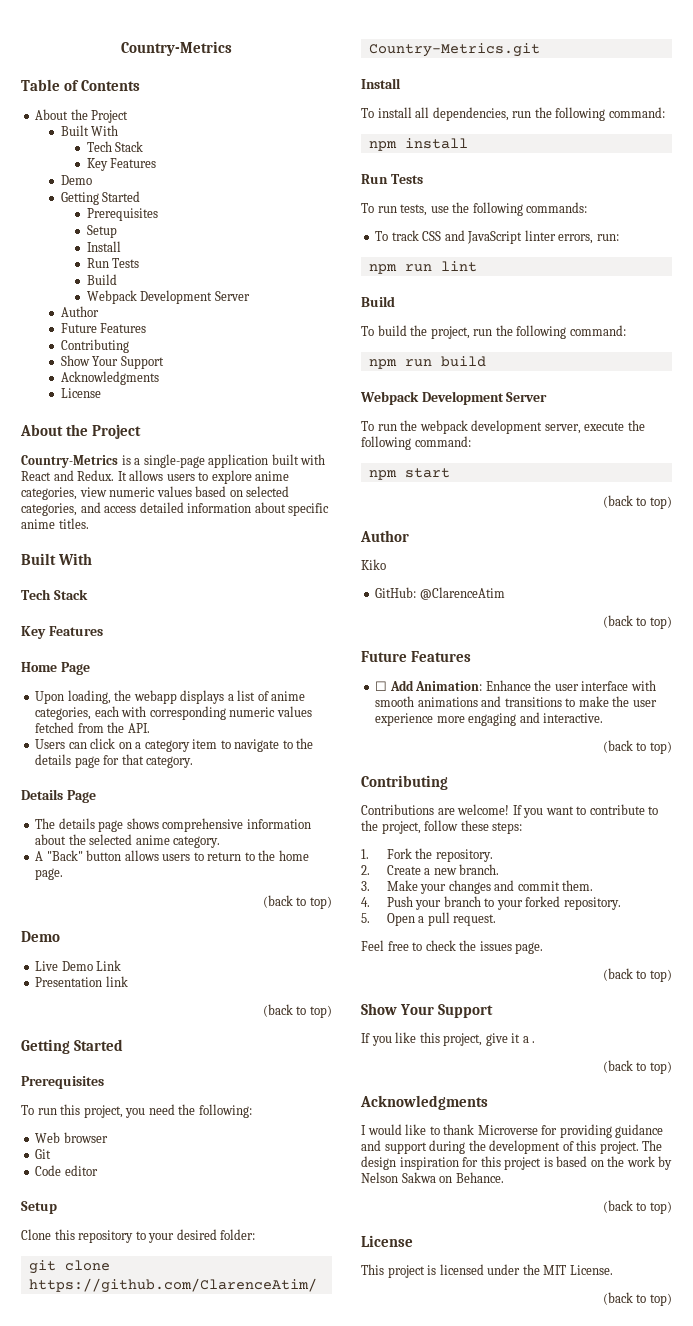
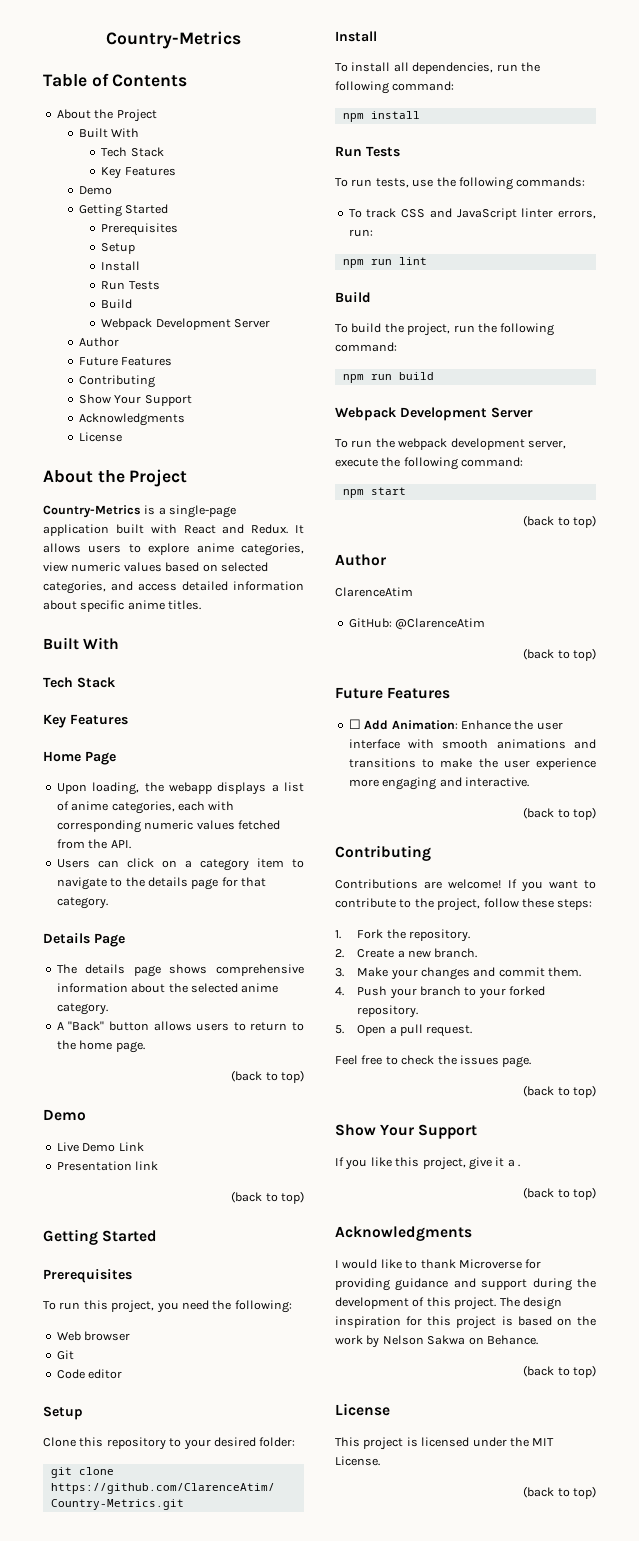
[361,559,386,570] Kiko -> [335,587,413,597] ClarenceAtim

